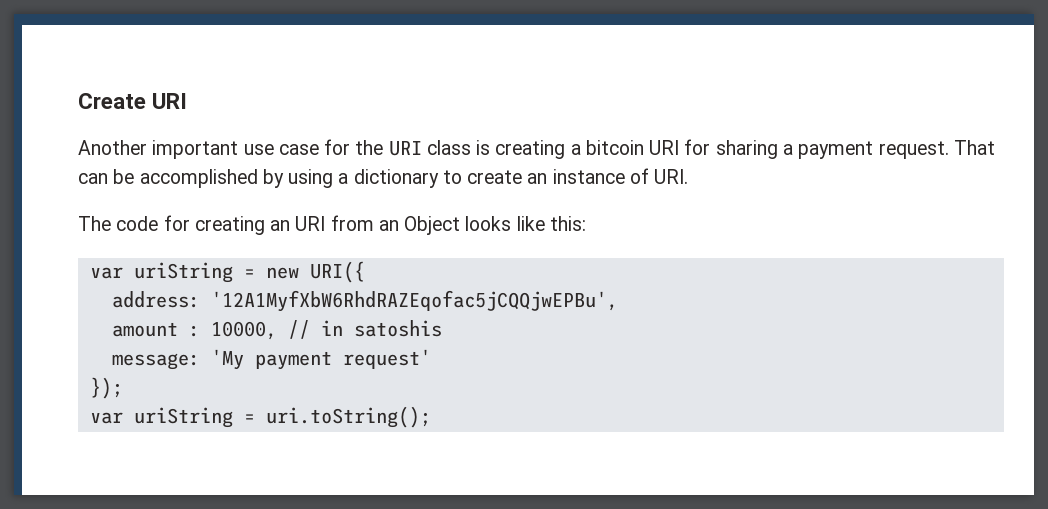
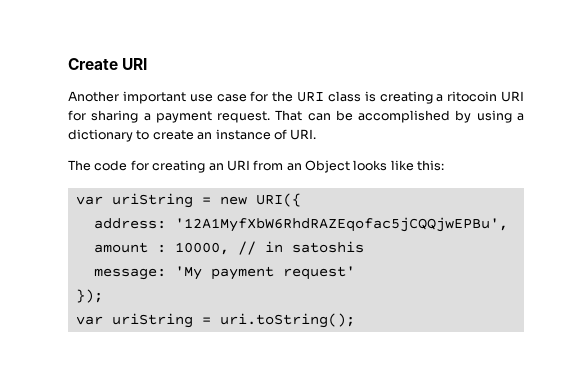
[585,140,644,155] bitcoin -> [447,91,498,102] ritocoin

